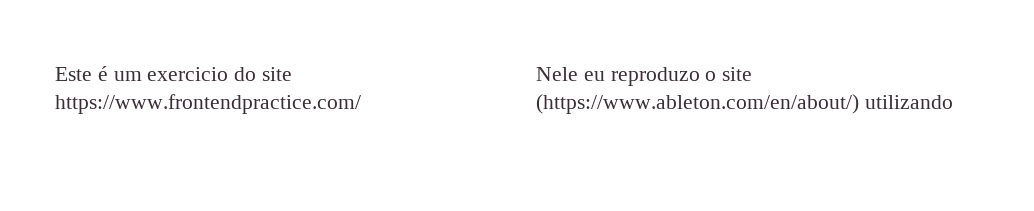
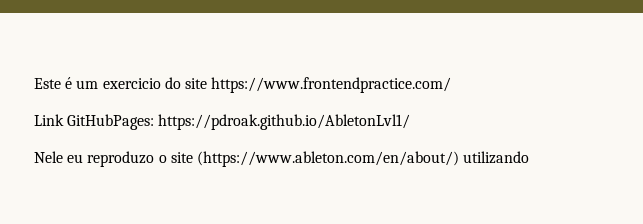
(361, 104) none -> [34,114,411,130] // Link GitHubPages: https://pdroak.github.io/AbletonLvl1/

